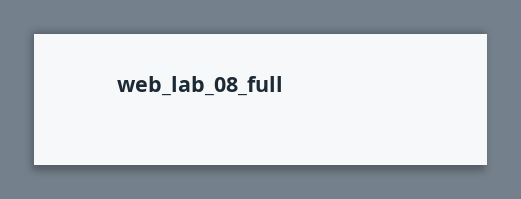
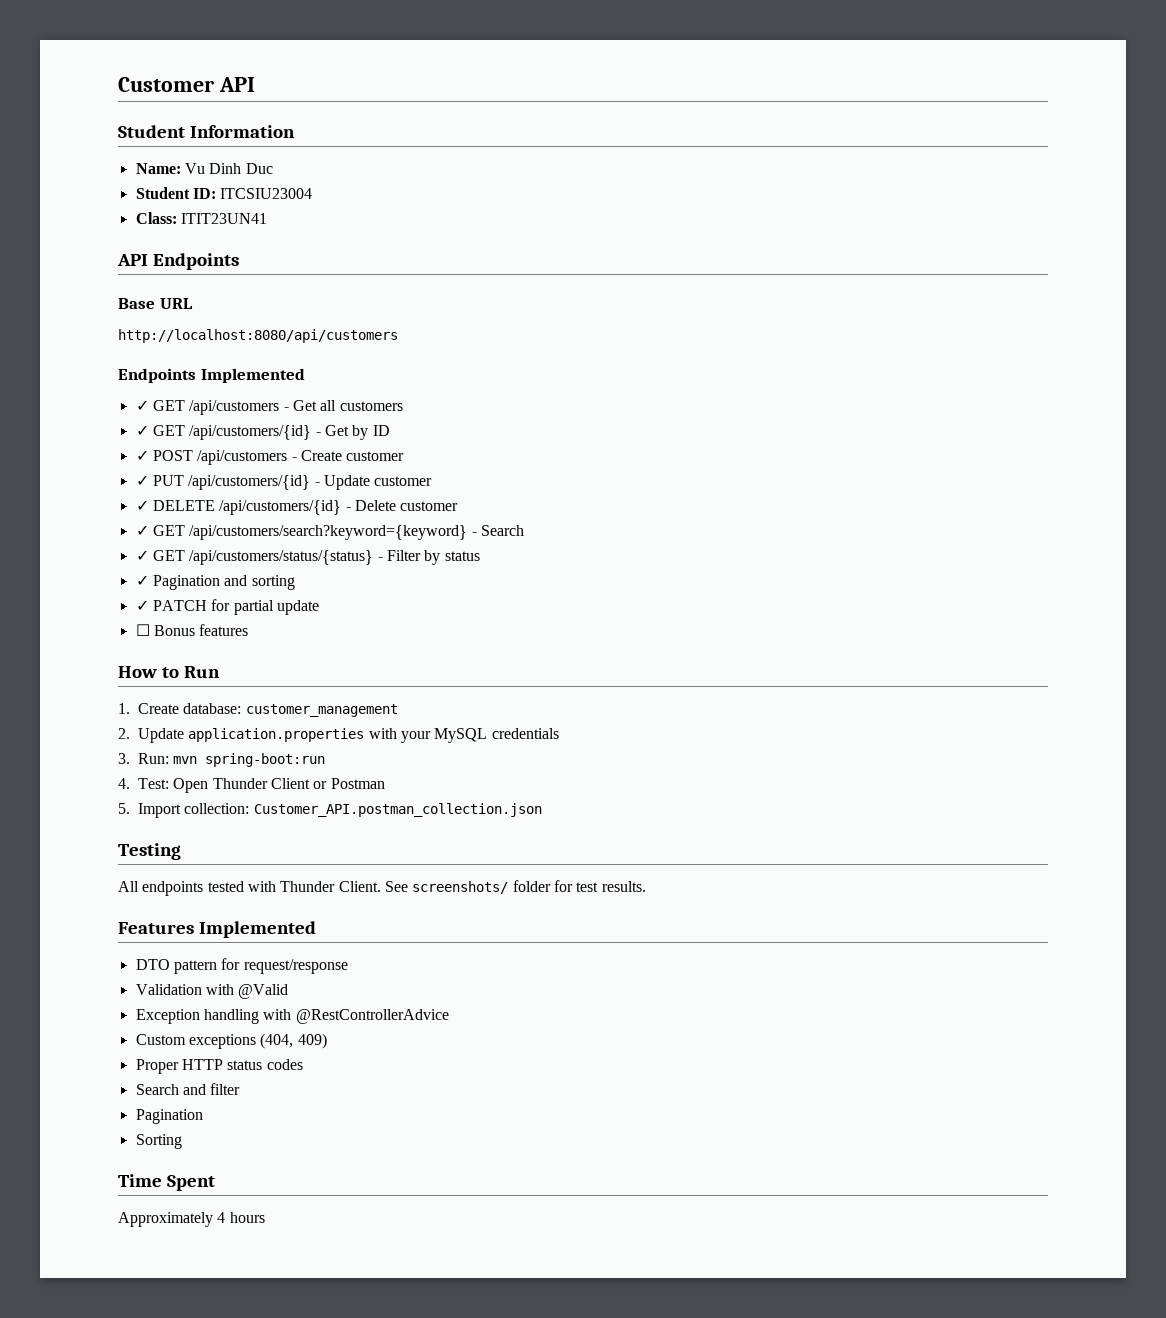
[117,76,283,96] web_lab_08_full -> [118,77,255,92] [118,125,296,138] [135,163,273,174] [135,187,313,199] [135,212,267,224] [117,253,240,270] [118,298,193,309] [118,329,398,343] [118,368,305,383] [135,400,403,415] [135,425,390,440] [135,450,405,465] [135,475,433,490] [135,500,459,515] [135,525,524,540] [135,550,480,565] [135,575,295,590] [135,599,319,615] [135,624,249,636] [118,666,221,678] [118,703,398,717] [118,728,559,743] [118,753,326,767] [118,778,385,793] [118,803,542,818] [118,843,181,860] [118,880,646,896] [118,921,317,938] [135,958,348,974] [135,984,289,999] [135,1009,449,1024] [135,1033,327,1049] [135,1059,303,1074] [135,1083,241,1095] [135,1109,203,1124] [135,1134,182,1149] [118,1174,216,1191] [118,1212,265,1227] Customer API // Student Information // Name: Vu Dinh Duc // Student ID: ITCSIU23004 // Class: ITIT23UN41 // API Endpoints // Base URL // http://localhost:8080/api/customers // Endpoints Implemented // ✓ GET /api/customers - Get all customers // ✓ GET /api/customers/{id} - Get by ID // ✓ POST /api/customers - Create customer // ✓ PUT /api/customers/{id} - Update customer // ✓ DELETE /api/customers/{id} - Delete customer // ✓ GET /api/customers/search?keyword={keyword} - Search // ✓ GET /api/customers/status/{status} - Filter by status // ✓ Pagination and sorting // ✓ PATCH for partial update // ☐ Bonus features // How to Run // 1. Create database: customer_management // 2. Update application.properties with your MySQL credentials // 3. Run: mvn spring-boot:run // 4. Test: Open Thunder Client or Postman // 5. Import collection: Customer_API.postman_collection.json // Testing // All endpoints tested with Thunder Client. See screenshots/ folder for test results. // Features Implemented // DTO pattern for request/response // Validation with @Valid // Exception handling with @RestControllerAdvice // Custom exceptions (404, 409) // Proper HTTP status codes // Search and filter // Pagination // Sorting // Time Spent // Approximately 4 hours

